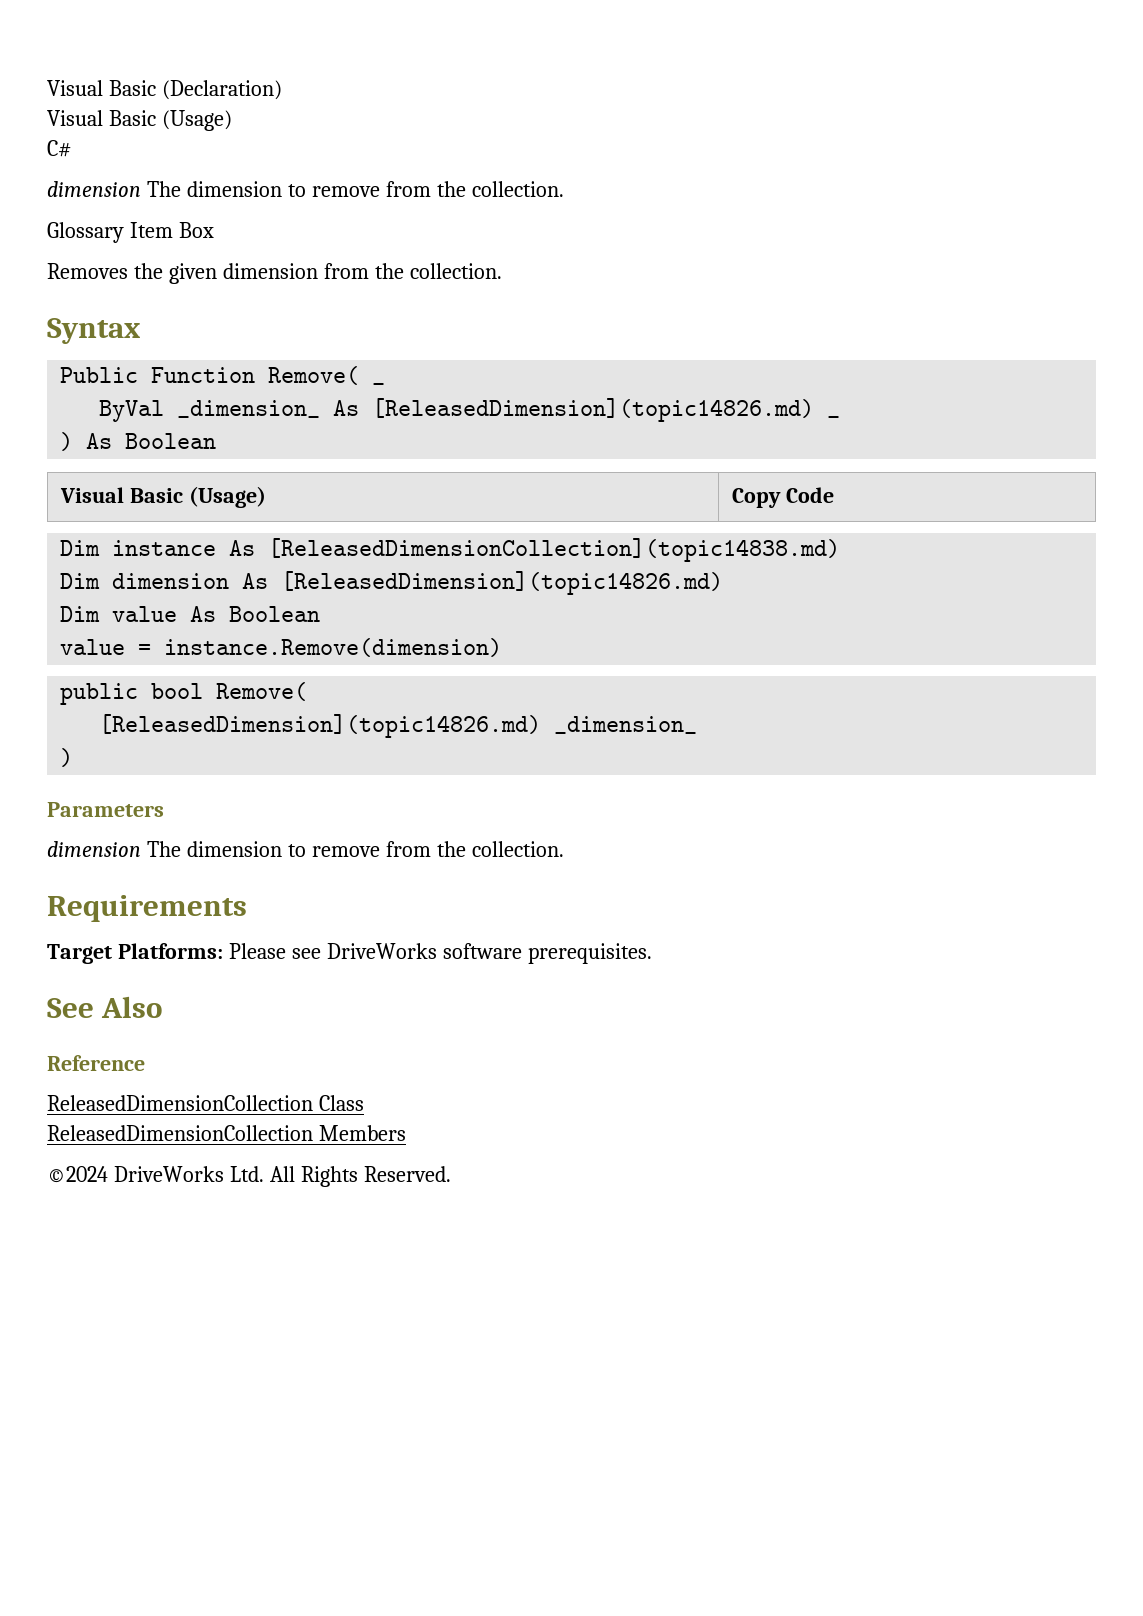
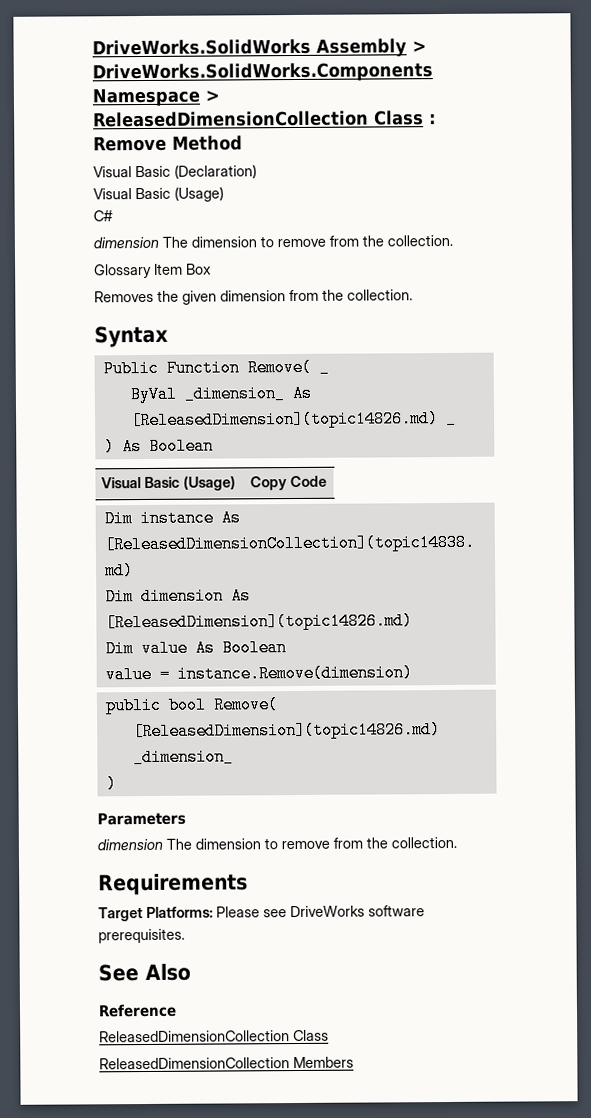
(47, 88) none -> [92,38,427,57] [92,62,433,83] [92,87,220,107] [93,110,436,128] [93,135,243,152] DriveWorks.SolidWorks Assembly > DriveWorks.SolidWorks.Components Namespace > ReleasedDimensionCollection Class : Remove Method //
[47,1166,451,1187] // ©2024 DriveWorks Ltd. All Rights Reserved. -> (354, 1062) none

